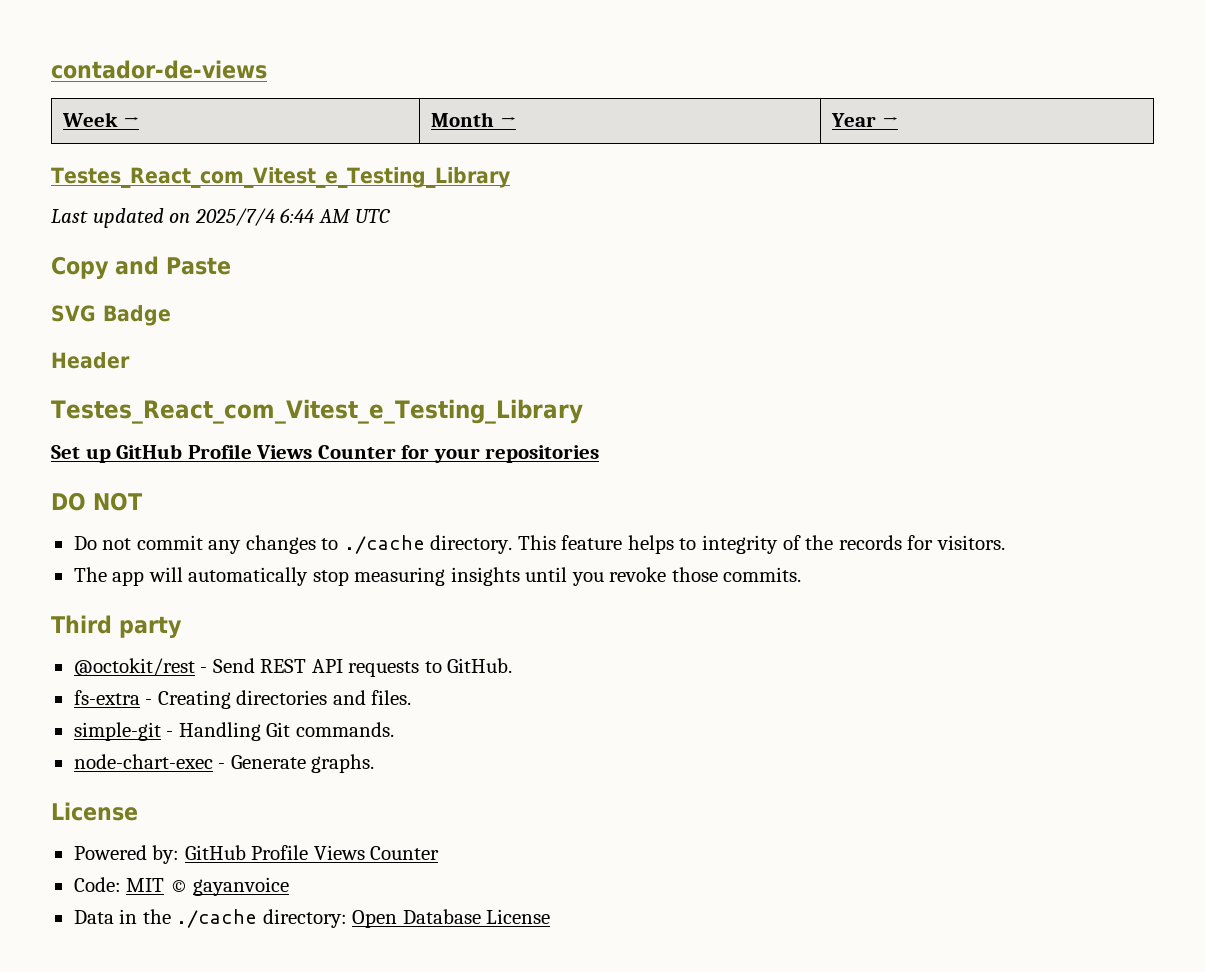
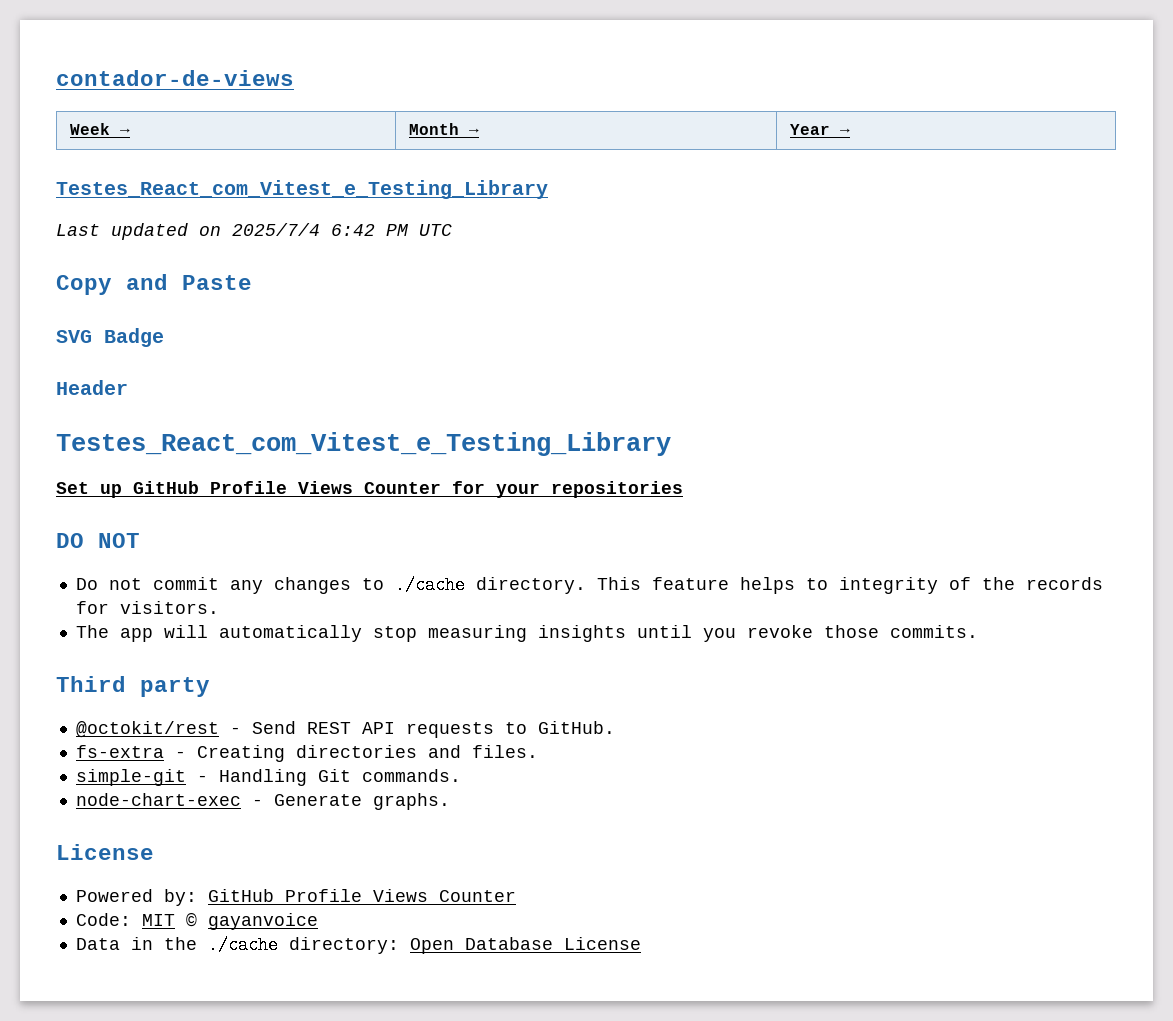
[280,208,351,223] 6:44 AM -> [331,224,409,236] 6:42 PM

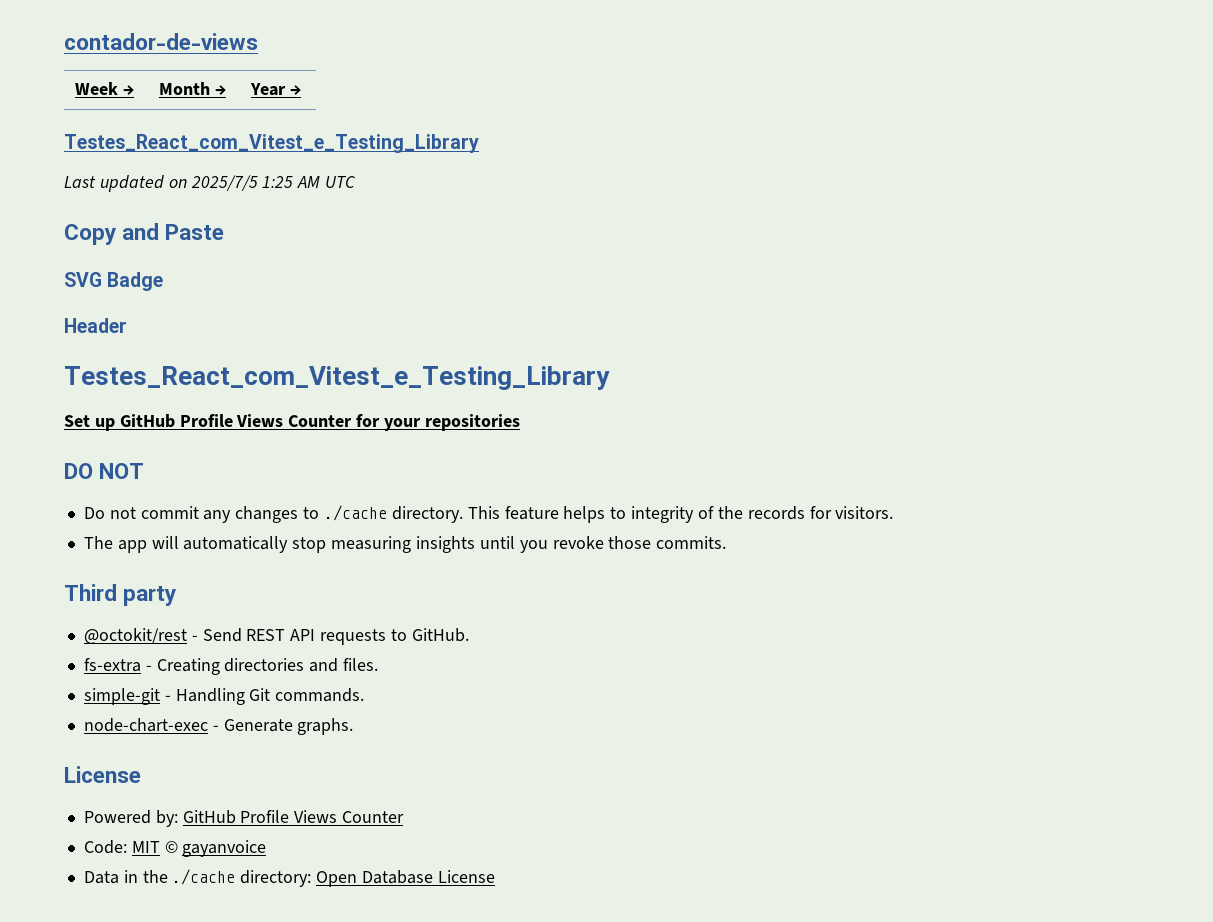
[232,223,409,236] 2025/7/4 6:42 PM -> [190,175,321,191] 2025/7/5 1:25 AM

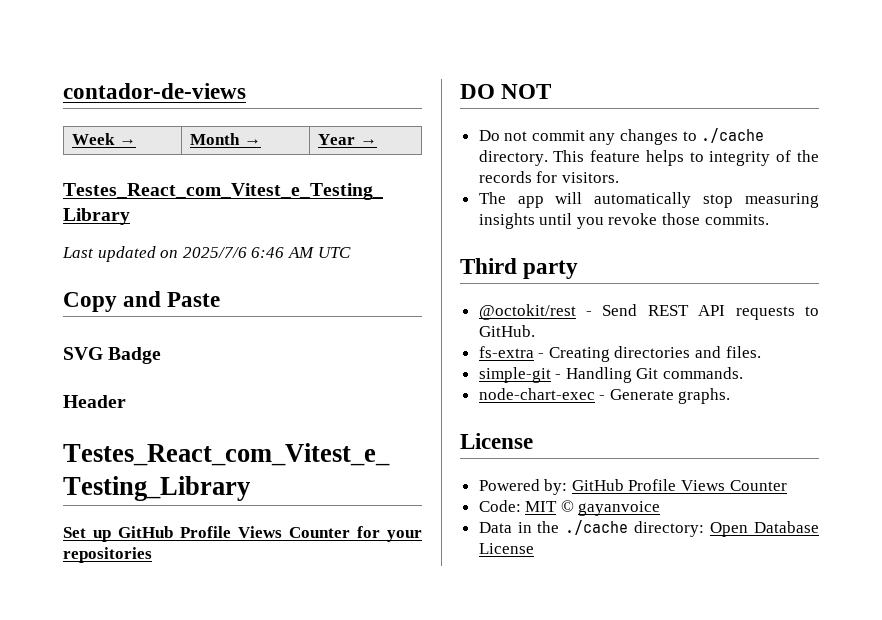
[190,175,294,191] 2025/7/5 1:25 -> [182,247,285,258] 2025/7/6 6:46

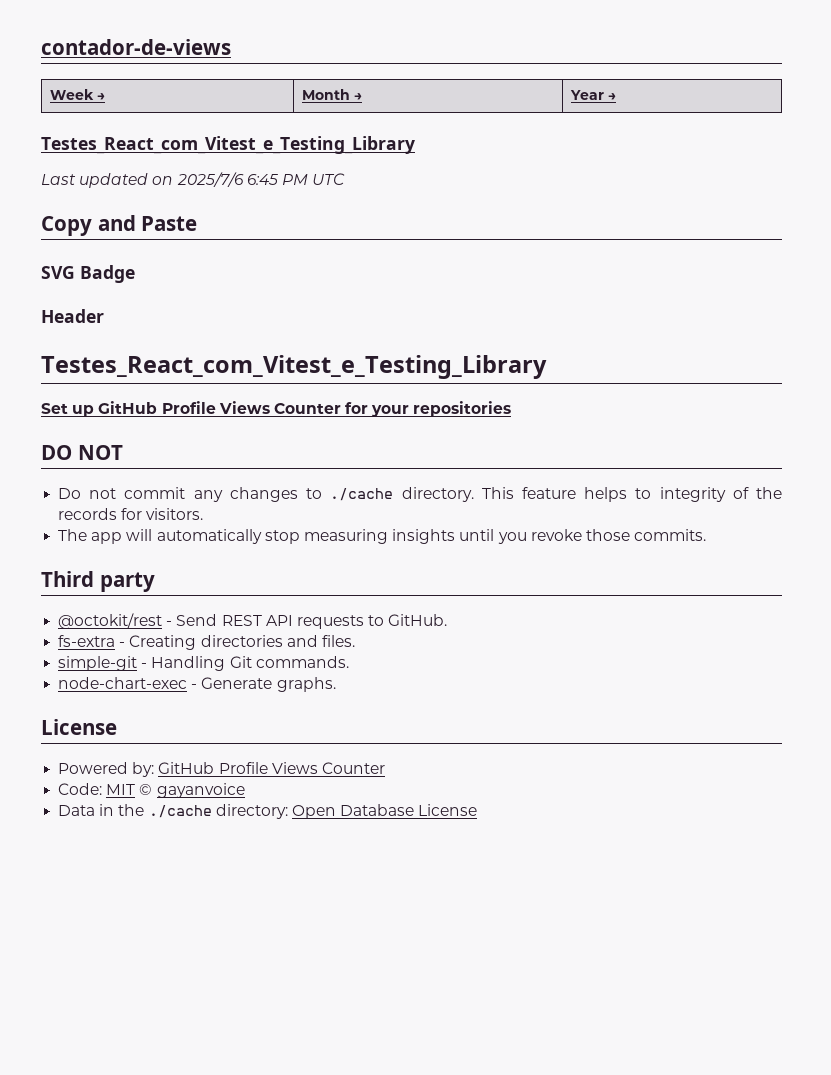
[251,247,314,258] 6:46 AM -> [246,174,308,185] 6:45 PM

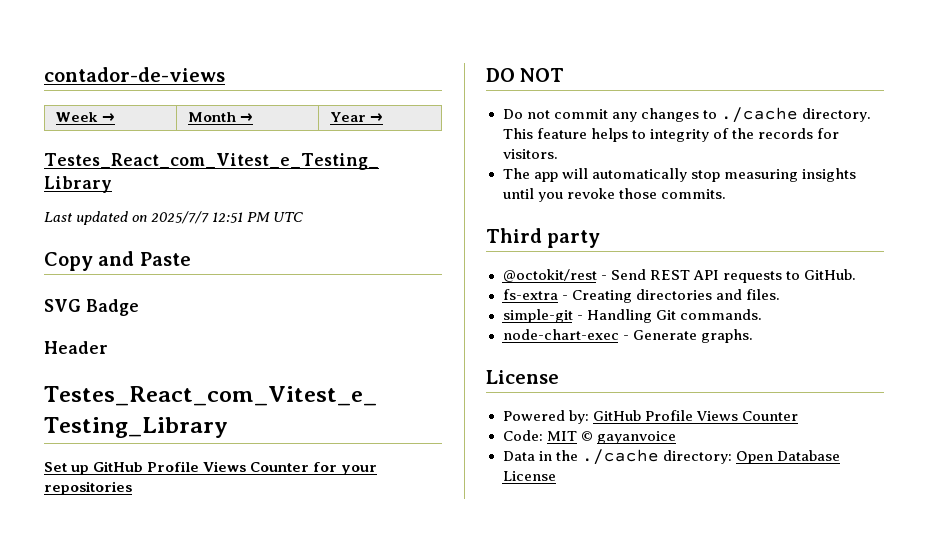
[176,172,278,187] 2025/7/6 6:45 -> [151,211,244,224] 2025/7/7 12:51

